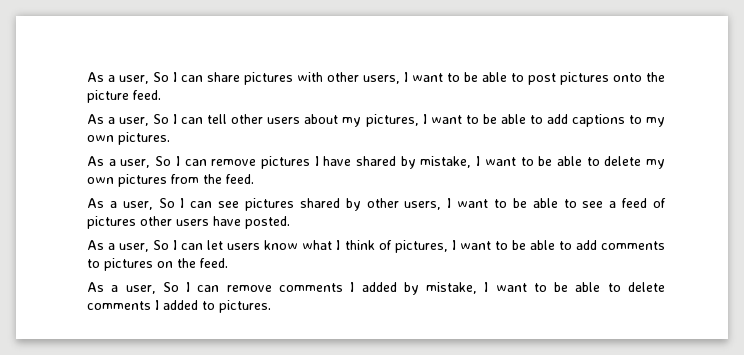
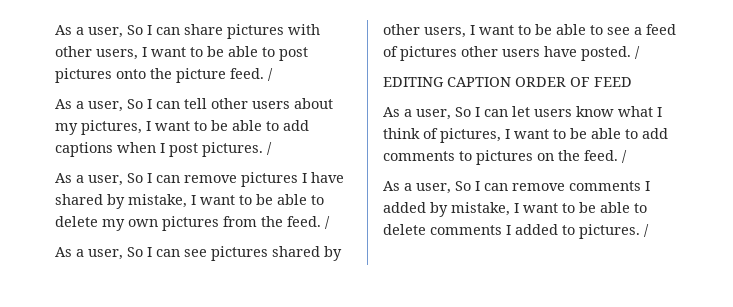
(161, 95) none -> [268,68,273,81] /
[628,115,665,127] [87,132,170,145] to my own pictures. -> [117,142,272,157] when I post pictures. /
(254, 179) none -> [325,216,330,229] /
(290, 222) none -> [635,46,640,59] [383,77,632,87] / // EDITING CAPTION ORDER OF FEED
(228, 263) none -> [622,150,627,163] /
(271, 306) none -> [644,224,649,237] /

